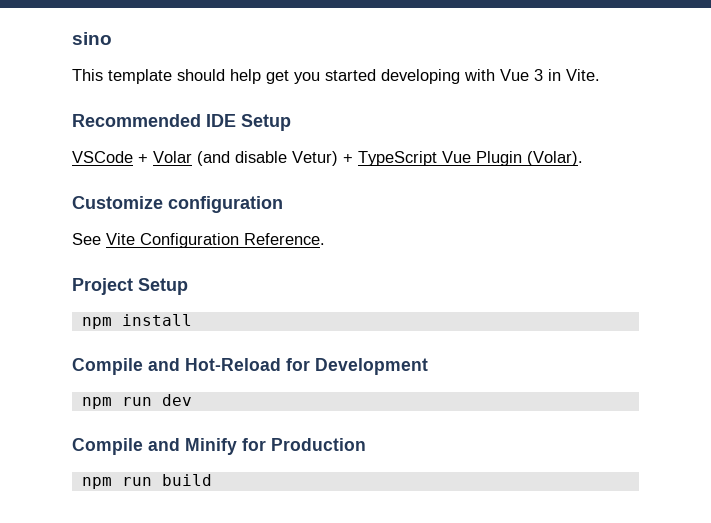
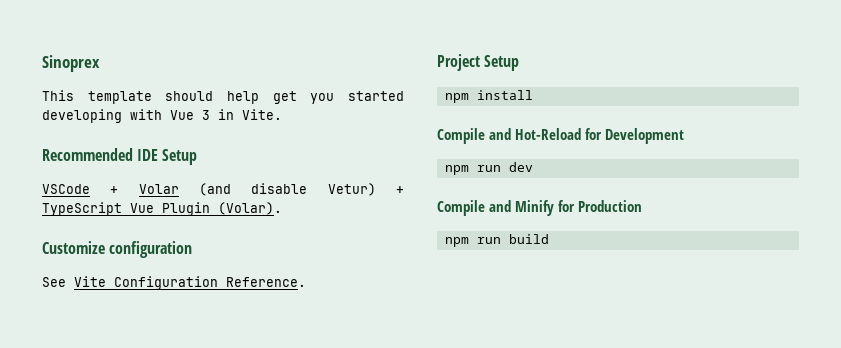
[72,32,112,45] sino -> [42,55,100,72] Sinoprex

